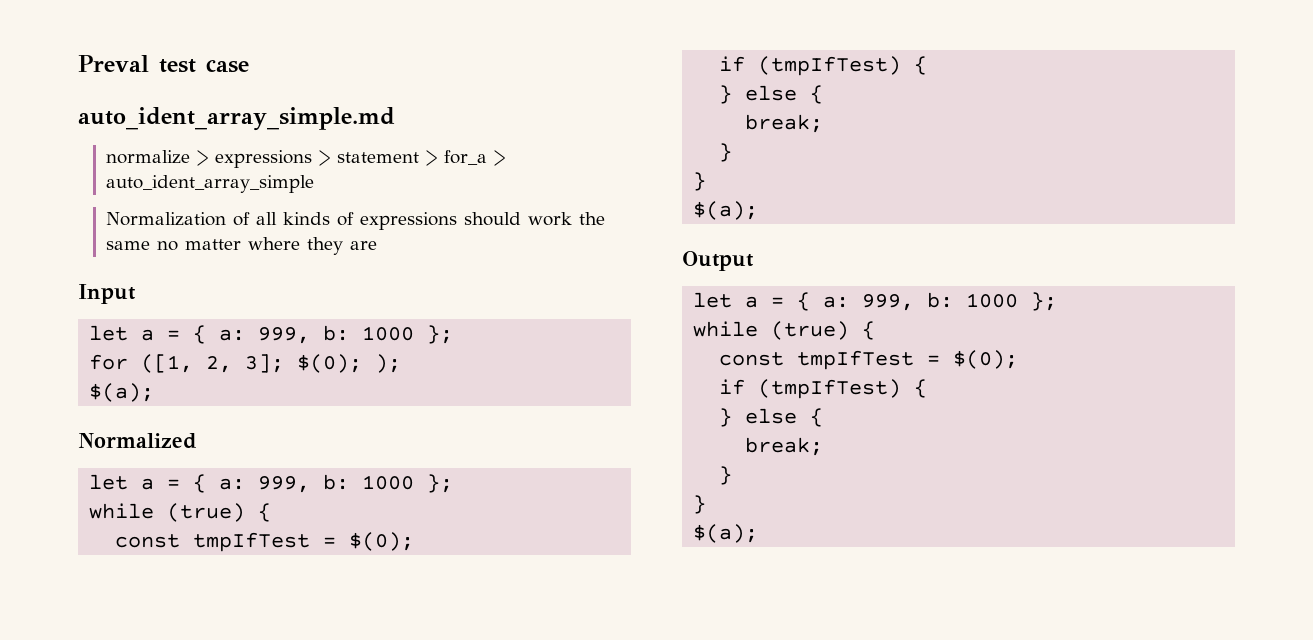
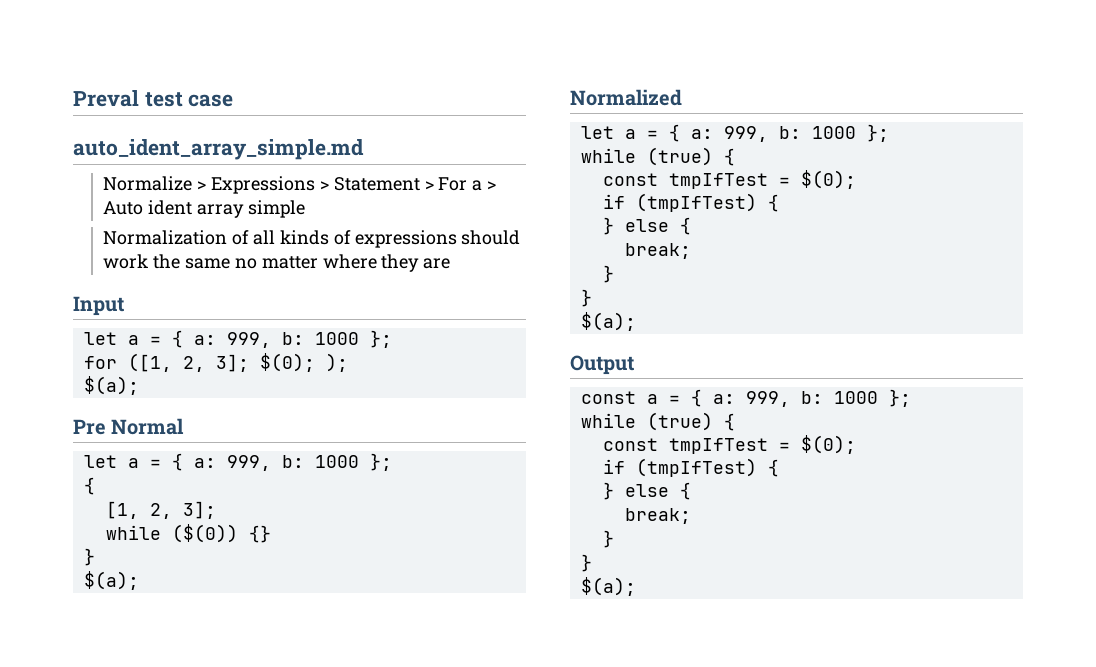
[106,150,506,168] [106,175,315,193] normalize > expressions > statement > for_a > auto_ident_array_simple -> [103,176,497,194] [103,200,305,218] Normalize > Expressions > Statement > For a > Auto ident array simple
(155, 392) none -> [73,418,185,435] [83,453,392,471] [83,477,95,495] [105,501,216,519] [105,524,271,543] [83,548,95,566] [83,571,139,590] // Pre Normal // let a = { a: 999, b: 1000 }; // { // [1, 2, 3]; // while ($(0)) {} // } // $(a);
[693,292,733,308] let -> [580,391,636,404] const

